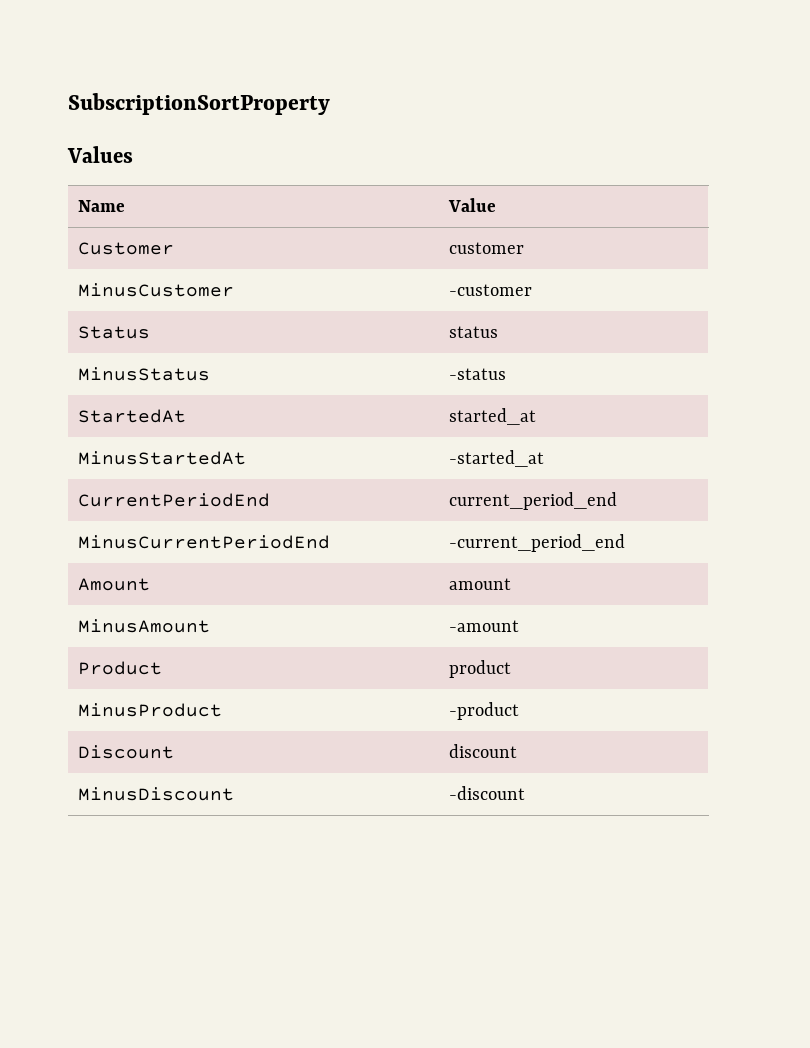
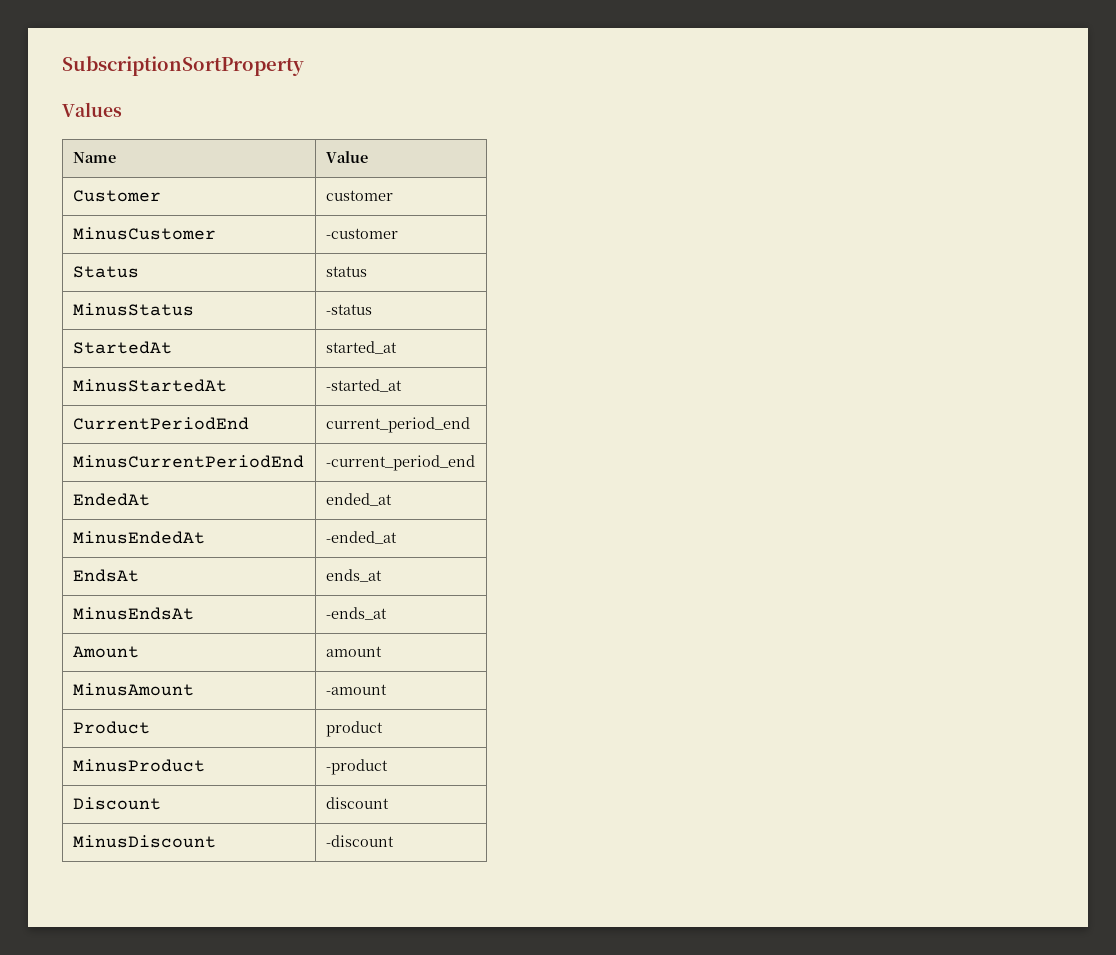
(626, 543) none -> [72,493,150,506] [325,493,392,506] [72,531,205,544] [325,531,397,544] [72,569,139,582] [325,569,382,582] [72,607,194,620] [325,607,387,620] // EndedAt | ended_at // MinusEndedAt | -ended_at // EndsAt | ends_at // MinusEndsAt | -ends_at

